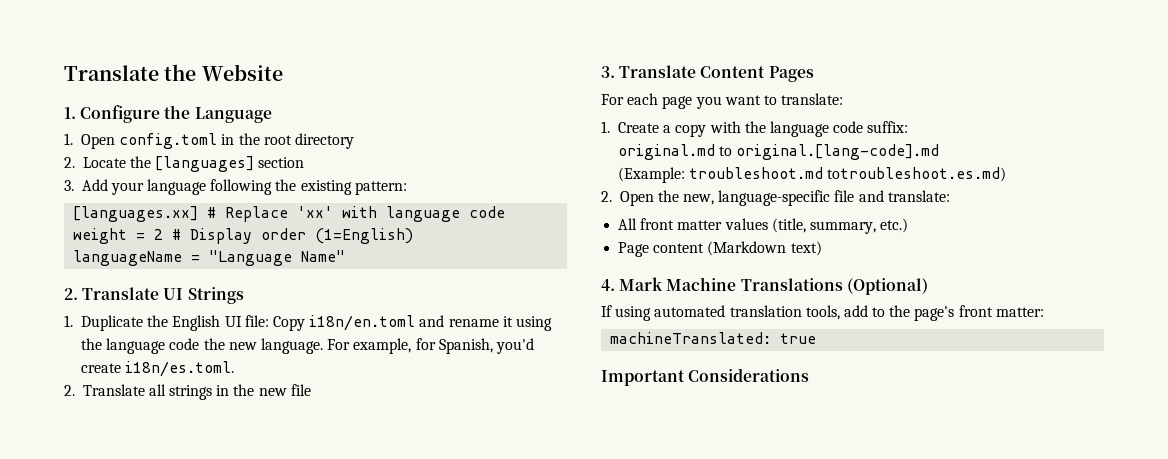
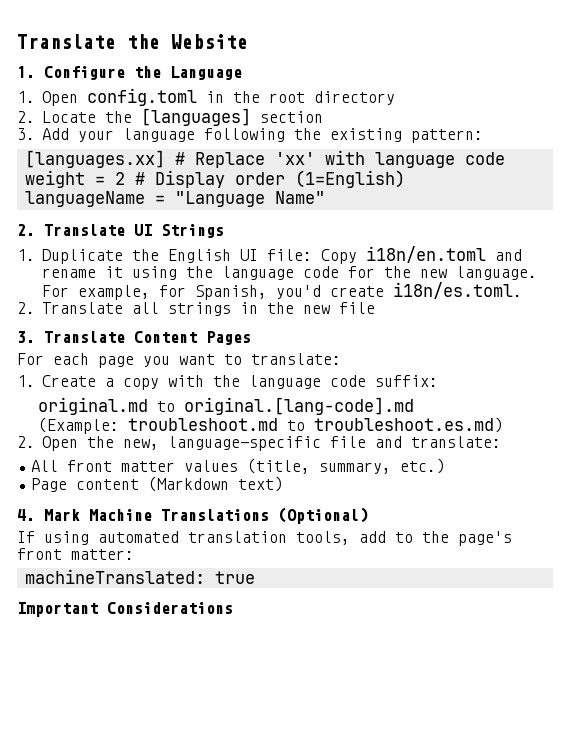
(200, 344) none -> [347,266,375,278] for
[827,167,1007,182] totroubleshoot.es.md) -> [287,417,504,433] to troubleshoot.es.md)

